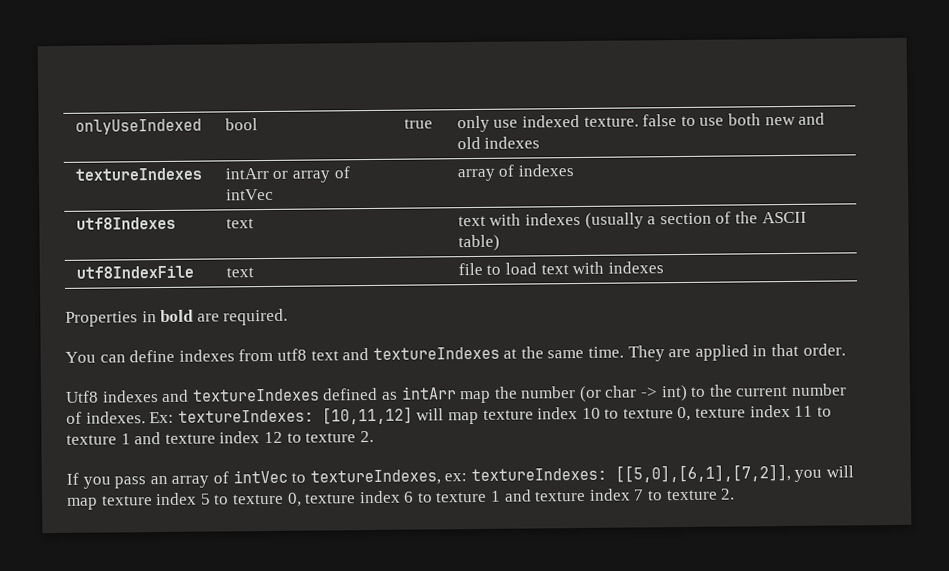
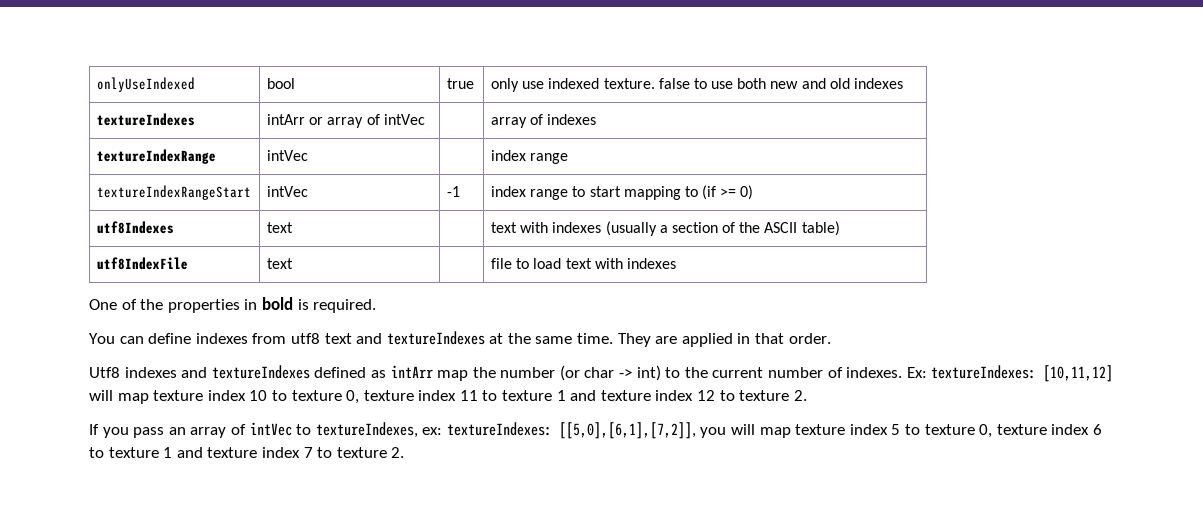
(575, 170) none -> [96,149,216,164] [266,150,308,161] [490,150,569,164] [96,185,251,200] [266,186,308,197] [446,186,460,197] [490,185,754,200] // textureIndexRange | intVec | | index range // textureIndexRangeStart | intVec | -1 | index range to start mapping to (if >= 0)
[65,311,138,327] Properties -> [89,299,240,313] One of the properties
[196,313,220,322] are -> [297,299,309,310] is

